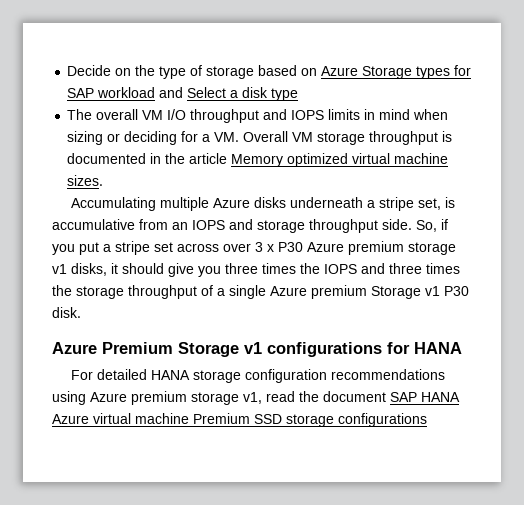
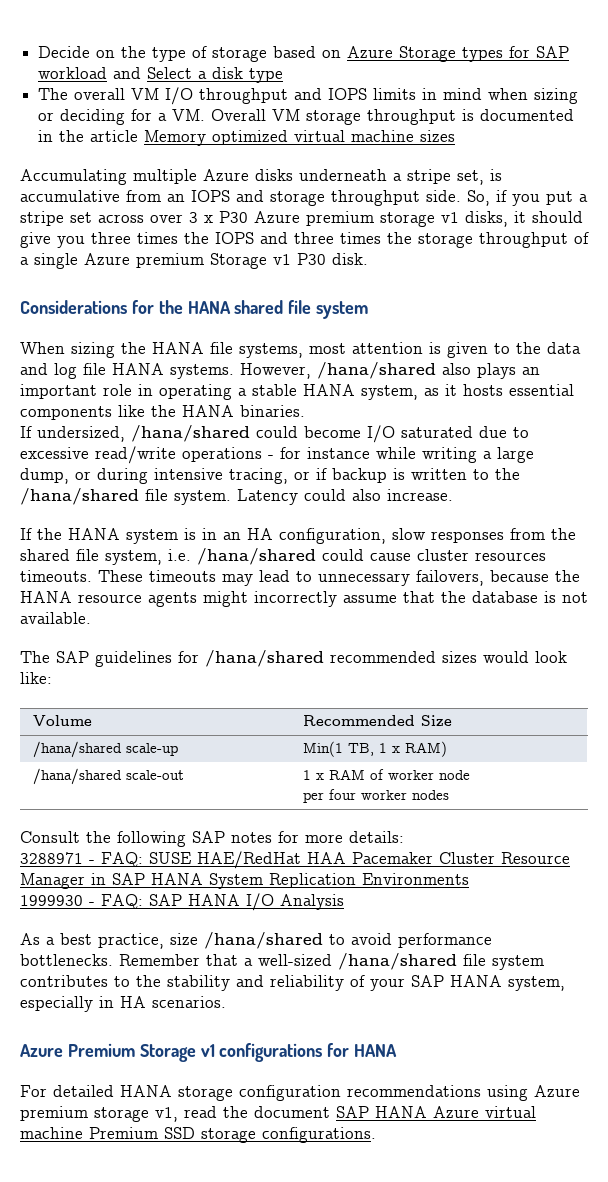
[67,175,104,186] sizes. -> [420,130,456,142] sizes
(81, 312) none -> [20,300,369,319] [20,342,581,358] [20,362,540,379] [20,384,574,400] [20,405,305,420] [20,425,529,443] [20,446,534,464] [20,468,520,484] [20,488,453,505] [20,528,576,544] [20,548,546,565] [20,570,580,586] [20,591,588,607] [20,612,91,624] [20,650,567,667] [20,672,52,684] [33,715,93,726] [303,715,453,727] [33,741,179,758] [303,741,448,757] [33,768,185,785] [303,769,471,780] [303,789,450,803] [20,831,404,847] [20,851,570,869] [20,873,469,889] [20,893,344,911] [20,932,492,949] [20,953,544,970] [20,975,565,991] [20,996,226,1012] // Considerations for the HANA shared file system // When sizing the HANA file systems, most attention is given to the data and log file HANA systems. However, /hana/shared also plays an important role in operating a stable HANA system, as it hosts essential components like the HANA binaries. // If undersized, /hana/shared could become I/O saturated due to excessive read/write operations - for instance while writing a large dump, or during intensive tracing, or if backup is written to the /hana/shared file system. Latency could also increase. // If the HANA system is in an HA configuration, slow responses from the shared file system, i.e. /hana/shared could cause cluster resources timeouts. These timeouts may lead to unnecessary failovers, because the HANA resource agents might incorrectly assume that the database is not available. // The SAP guidelines for /hana/shared recommended sizes would look like: // Volume | Recommended Size // /hana/shared scale-up | Min(1 TB, 1 x RAM) // /hana/shared scale-out | 1 x RAM of worker node // per four worker nodes // Consult the following SAP notes for more details: // 3288971 - FAQ: SUSE HAE/RedHat HAA Pacemaker Cluster Resource Manager in SAP HANA System Replication Environments // 1999930 - FAQ: SAP HANA I/O Analysis // As a best practice, size /hana/shared to avoid performance bottlenecks. Remember that a well-sized /hana/shared file system contributes to the stability and reliability of your SAP HANA system, especially in HA scenarios.
[338,413,427,427] configurations -> [262,1127,376,1143] configurations.

